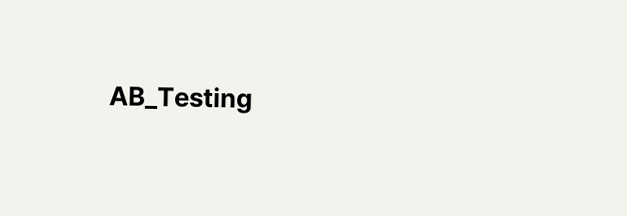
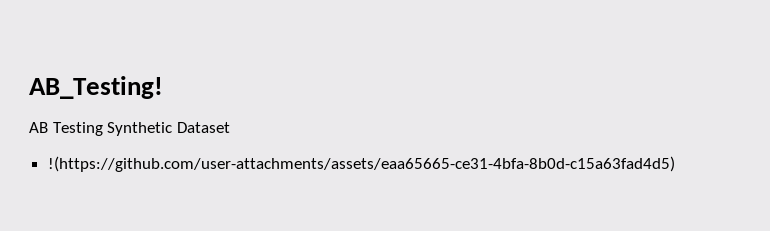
[108,85,253,114] AB_Testing -> [29,76,163,99] [29,122,230,136] [47,156,675,172] AB_Testing! // AB Testing Synthetic Dataset // !(https://github.com/user-attachments/assets/eaa65665-ce31-4bfa-8b0d-c15a63fad4d5)

